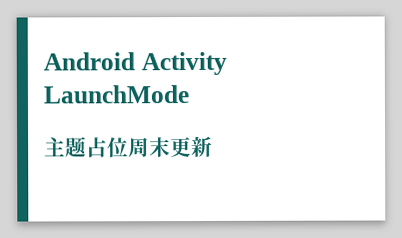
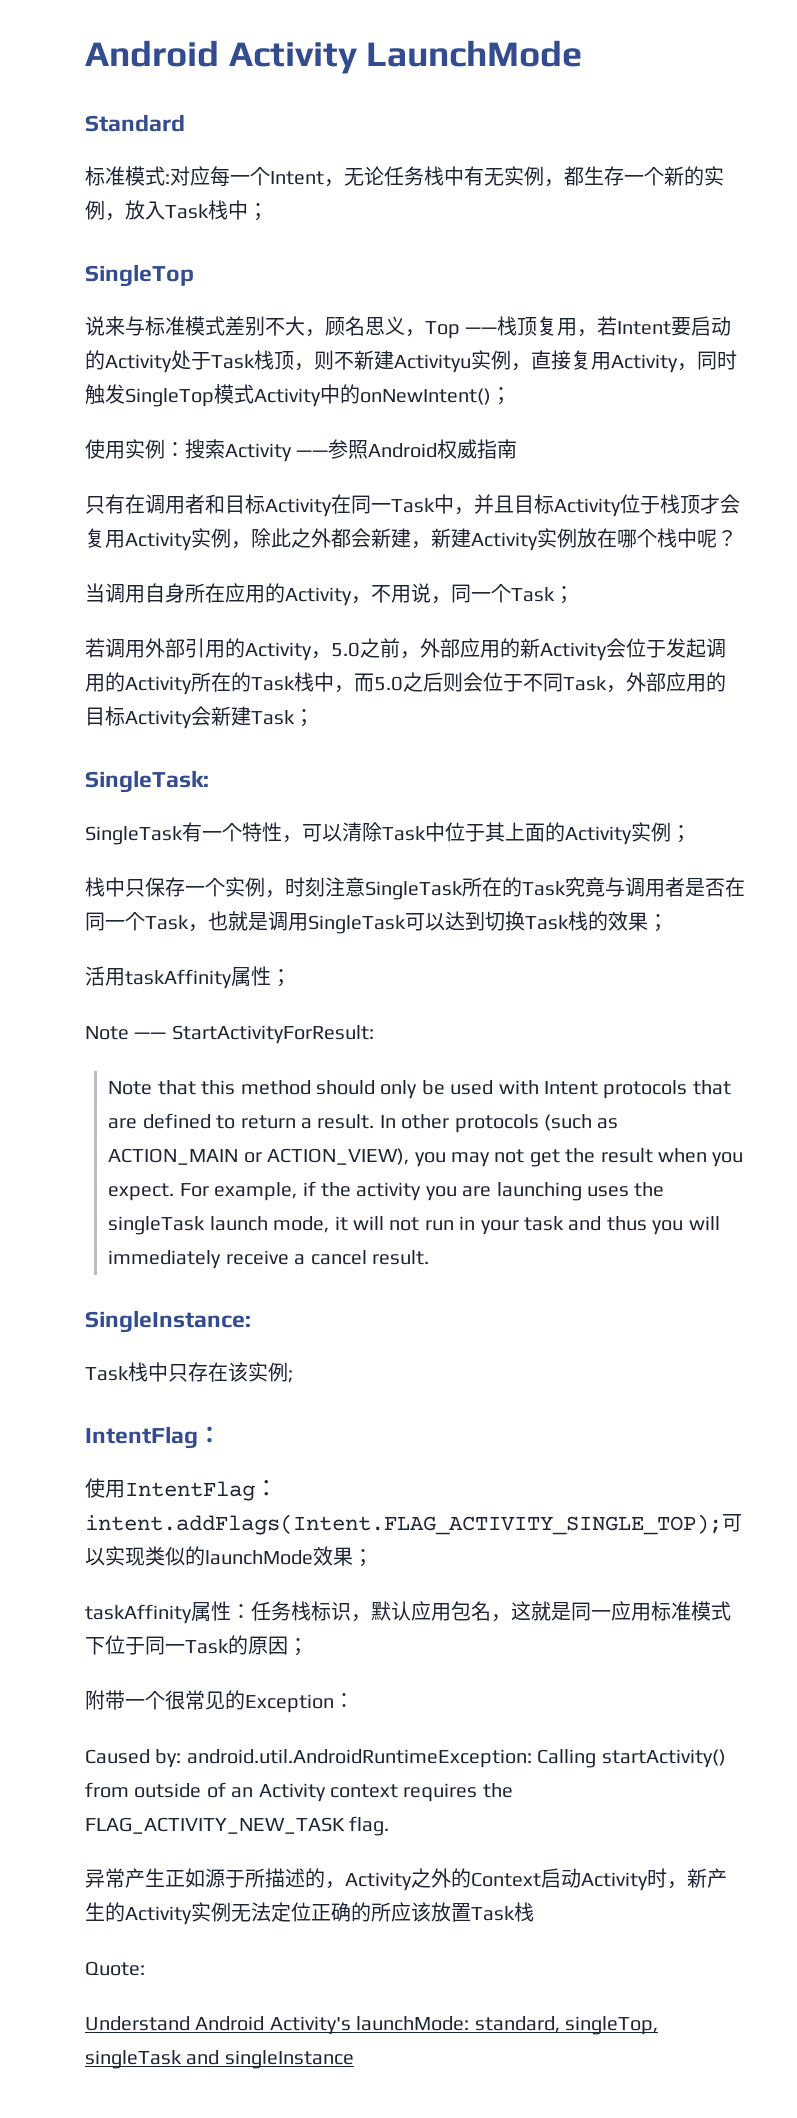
[44,135,213,158] 主题占位周末更新 -> [85,114,185,132] [85,166,724,187] [85,200,268,221] [85,264,194,287] [85,316,732,339] [85,350,737,373] [85,384,511,407] [85,439,518,462] [85,494,740,517] [85,528,737,551] [85,583,574,606] [85,638,726,661] [85,672,726,695] [85,706,314,729] [85,770,209,793] [85,822,691,845] [85,877,745,900] [85,911,668,934] [85,966,291,989] [85,1025,374,1044] [108,1080,731,1099] [108,1113,619,1133] [108,1148,744,1167] [108,1181,665,1201] [108,1216,720,1235] [108,1250,430,1269] [85,1310,251,1333] [85,1362,293,1383] [85,1426,221,1449] [85,1478,278,1501] [85,1514,742,1535] [85,1546,373,1567] [85,1601,731,1624] [85,1635,308,1656] [85,1690,354,1713] [85,1749,726,1768] [85,1782,513,1802] [85,1816,390,1836] [85,1868,727,1891] [85,1902,534,1925] [85,1961,145,1976] [85,2016,658,2035] [85,2050,354,2069] Standard // 标准模式:对应每一个Intent，无论任务栈中有无实例，都生存一个新的实例，放入Task栈中； // SingleTop // 说来与标准模式差别不大，顾名思义，Top ——栈顶复用，若Intent要启动的Activity处于Task栈顶，则不新建Activityu实例，直接复用Activity，同时触发SingleTop模式Activity中的onNewIntent()； // 使用实例：搜索Activity ——参照Android权威指南 // 只有在调用者和目标Activity在同一Task中，并且目标Activity位于栈顶才会复用Activity实例，除此之外都会新建，新建Activity实例放在哪个栈中呢？ // 当调用自身所在应用的Activity，不用说，同一个Task； // 若调用外部引用的Activity，5.0之前，外部应用的新Activity会位于发起调用的Activity所在的Task栈中，而5.0之后则会位于不同Task，外部应用的目标Activity会新建Task； // SingleTask: // SingleTask有一个特性，可以清除Task中位于其上面的Activity实例； // 栈中只保存一个实例，时刻注意SingleTask所在的Task究竟与调用者是否在同一个Task，也就是调用SingleTask可以达到切换Task栈的效果； // 活用taskAffinity属性； // Note —— StartActivityForResult: // Note that this method should only be used with Intent protocols that are defined to return a result. In other protocols (such as ACTION_MAIN or ACTION_VIEW), you may not get the result when you expect. For example, if the activity you are launching uses the singleTask launch mode, it will not run in your task and thus you will immediately receive a cancel result. // SingleInstance: // Task栈中只存在该实例; // IntentFlag： // 使用IntentFlag：intent.addFlags(Intent.FLAG_ACTIVITY_SINGLE_TOP);可以实现类似的launchMode效果； // taskAffinity属性：任务栈标识，默认应用包名，这就是同一应用标准模式下位于同一Task的原因； // 附带一个很常见的Exception： // Caused by: android.util.AndroidRuntimeException: Calling startActivity() from outside of an Activity context requires the FLAG_ACTIVITY_NEW_TASK flag. // 异常产生正如源于所描述的，Activity之外的Context启动Activity时，新产生的Activity实例无法定位正确的所应该放置Task栈 // Quote: // Understand Android Activity's launchMode: standard, singleTop, singleTask and singleInstance

